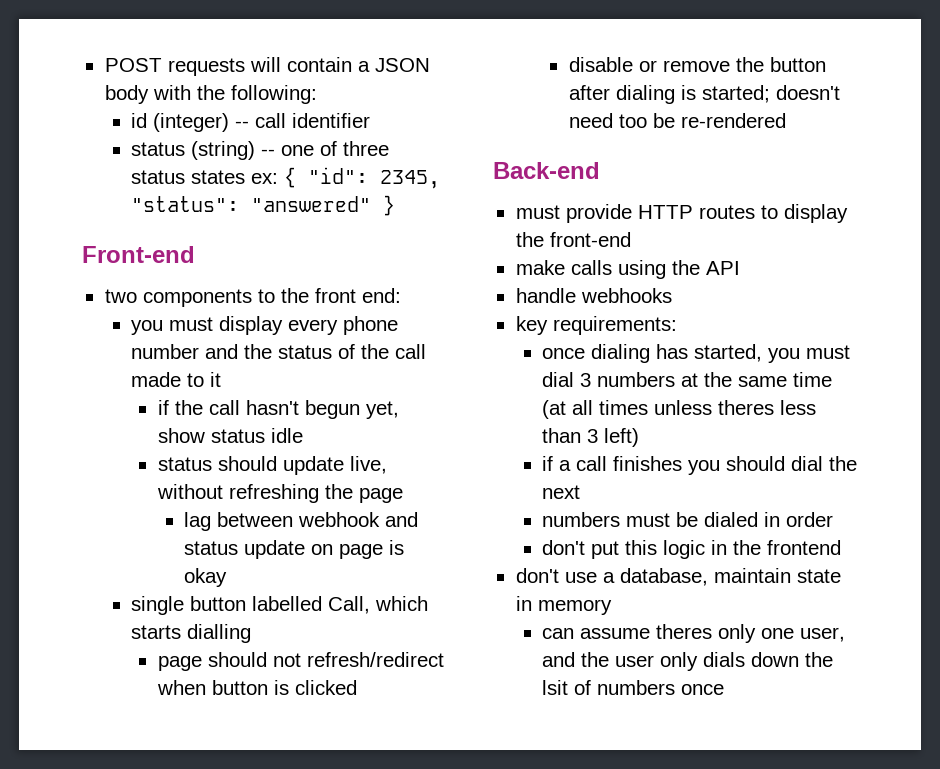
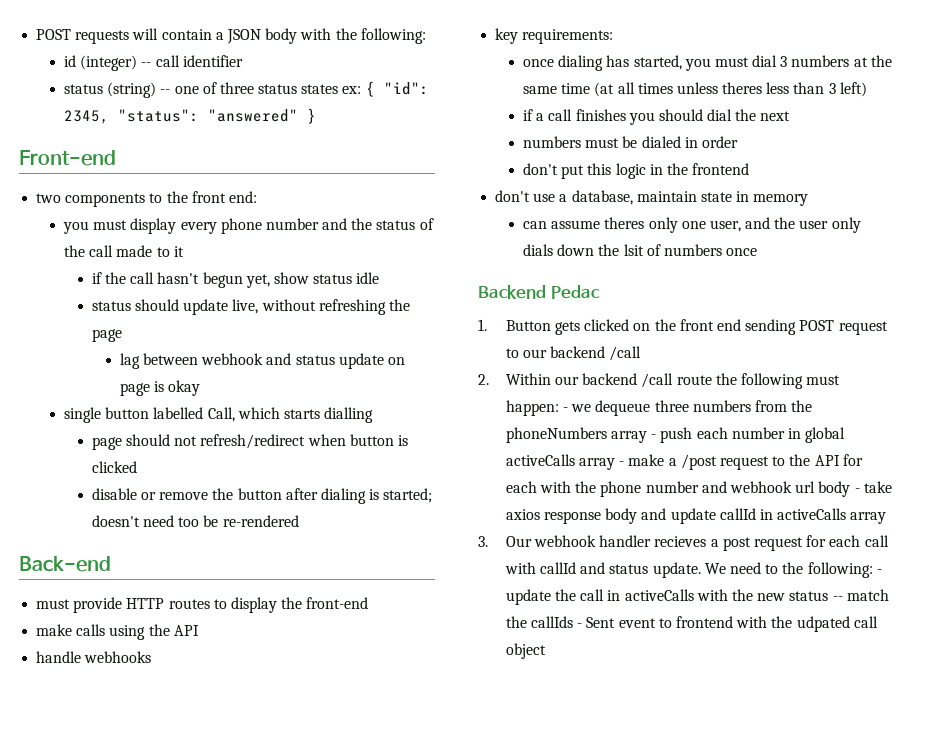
(725, 689) none -> [478,285,600,299] [478,319,888,335] [505,346,642,361] [478,373,841,389] [505,400,813,416] [505,427,846,443] [505,454,863,470] [505,481,892,497] [505,508,887,524] [478,535,889,551] [504,562,882,578] [505,589,889,605] [505,616,878,632] [505,643,546,659] // Backend Pedac // 1. Button gets clicked on the front end sending POST request to our backend /call // 2. Within our backend /call route the following must happen: - we dequeue three numbers from the phoneNumbers array - push each number in global activeCalls array - make a /post request to the API for each with the phone number and webhook url body - take axios response body and update callId in activeCalls array // 3. Our webhook handler recieves a post request for each call with callId and status update. We need to the following: - update the call in activeCalls with the new status -- match the callIds - Sent event to frontend with the udpated call object

